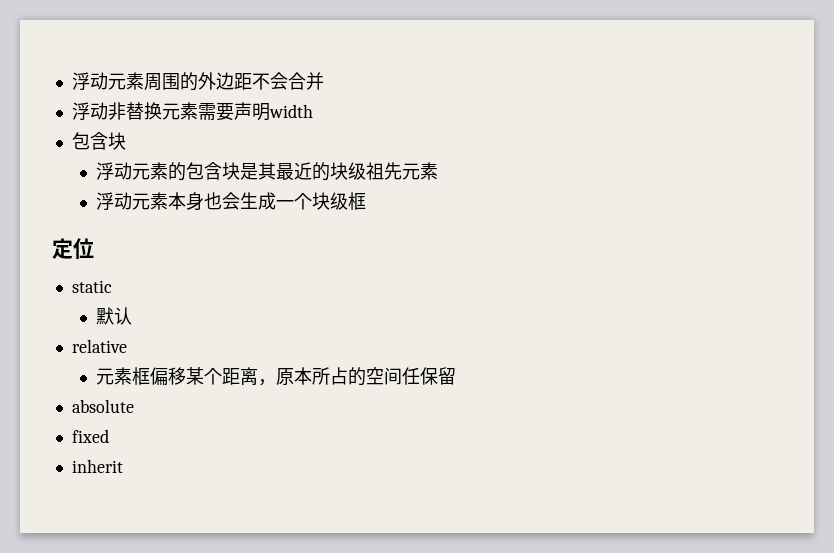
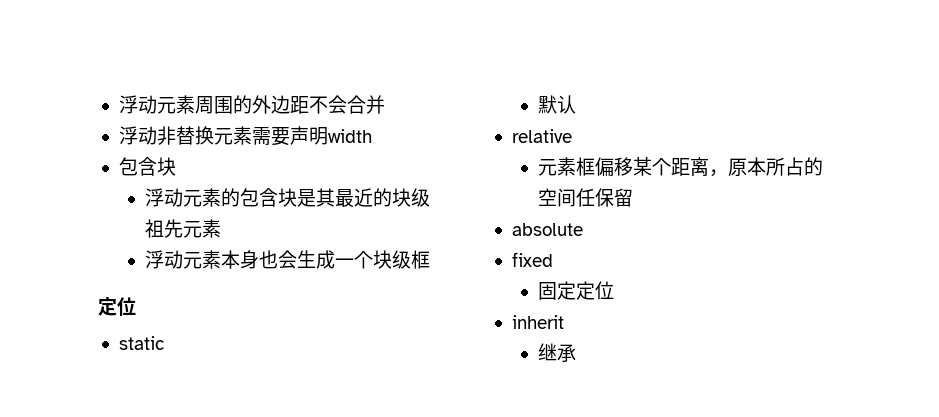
(109, 436) none -> [538,281,615,300] // 固定定位
(123, 466) none -> [538,343,577,362] // 继承

